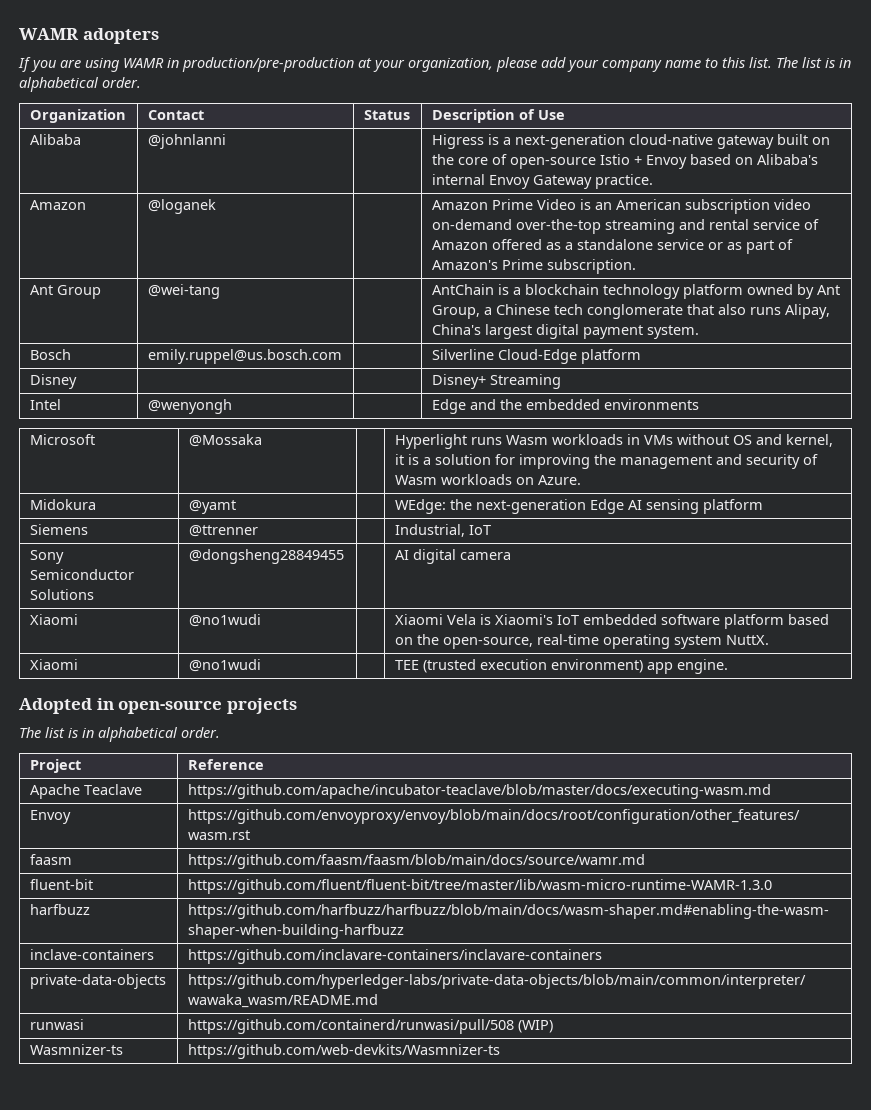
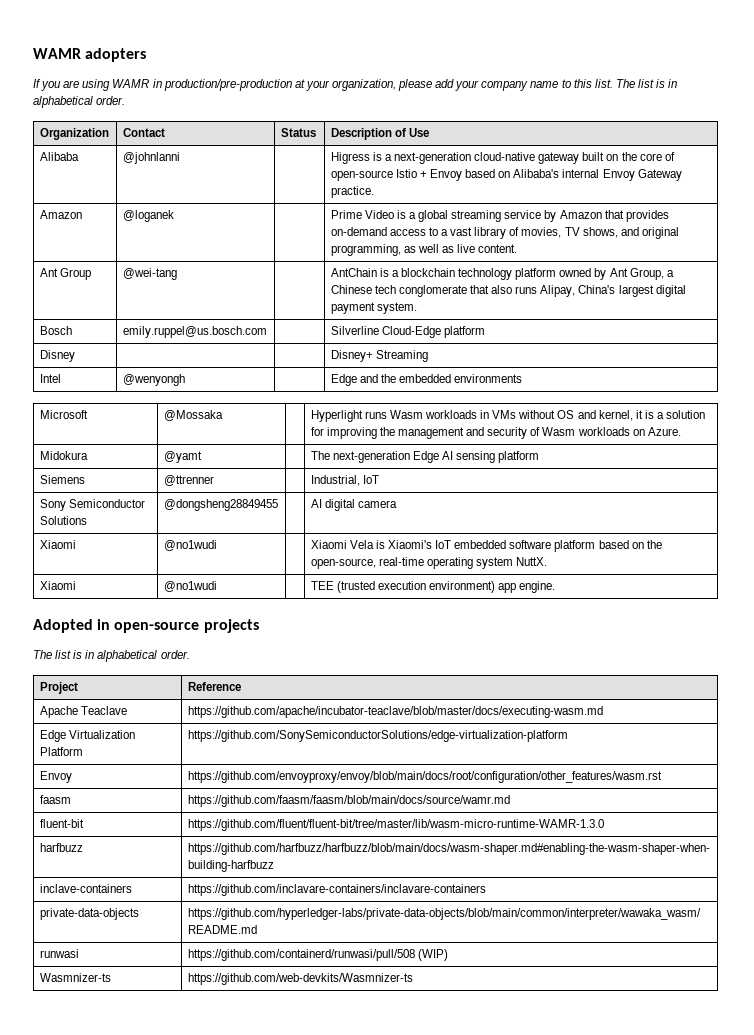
[431,200,488,210] Amazon -> (174, 216) none
[594,199,811,214] [431,219,819,234] [431,239,793,254] [431,259,636,274] an American subscription video on-demand over-the-top streaming and rental service of Amazon offered as a standalone service or as part of Amazon's Prime subscription. -> [409,210,669,222] [330,227,679,239] [330,244,518,256] a global streaming service by Amazon that provides on-demand access to a vast library of movies, TV shows, and original programming, as well as live content.
[394,499,472,514] WEdge: the -> [310,451,330,460] The
(771, 791) none -> [39,730,135,742] [39,747,83,756] [187,730,568,742] // Edge Virtualization Platform | https://github.com/SonySemiconductorSolutions/edge-virtualization-platform

